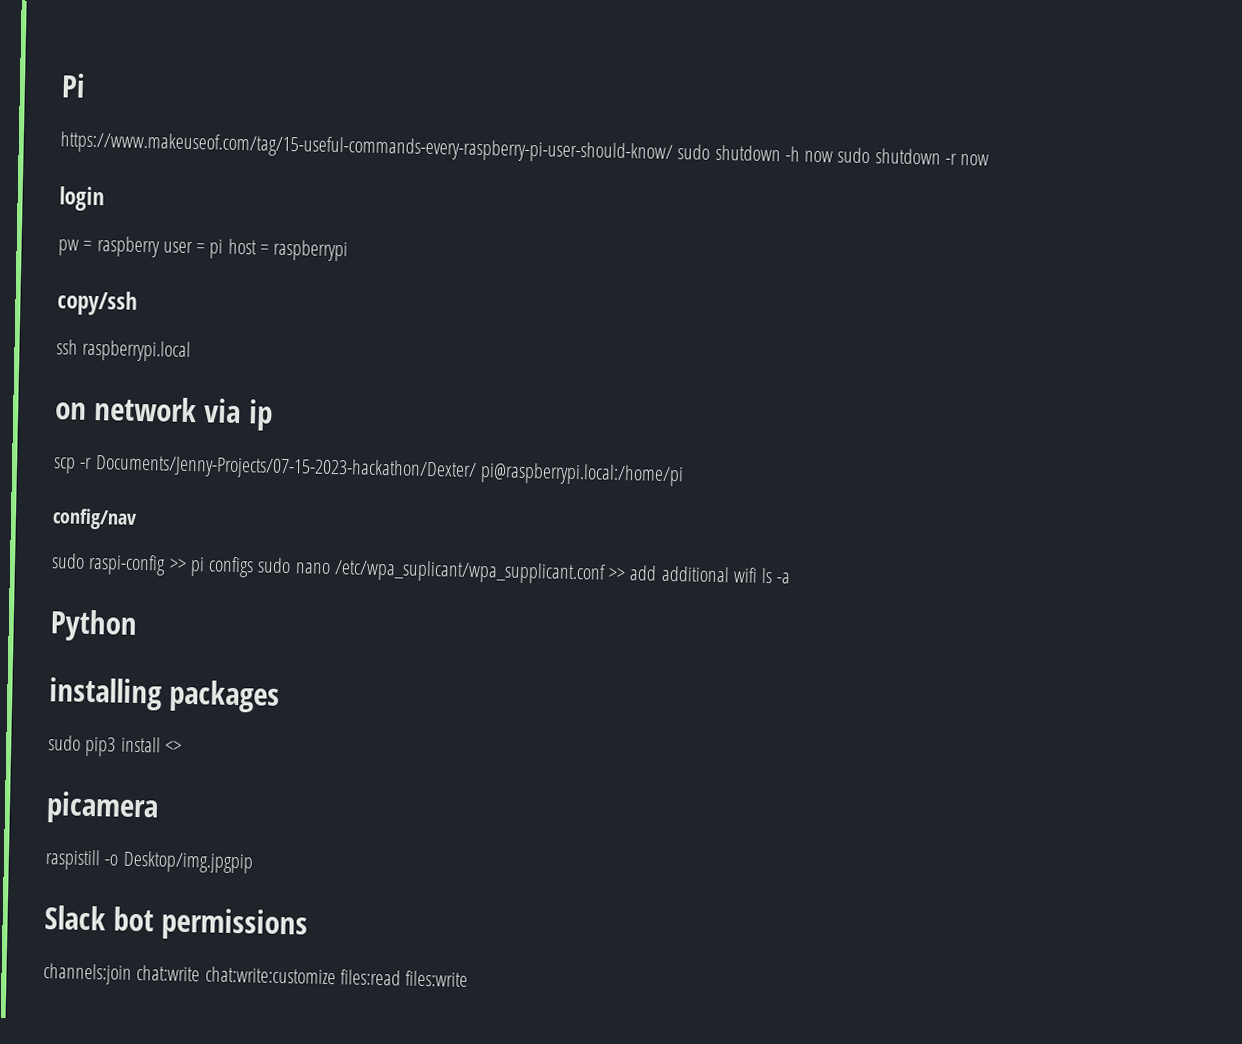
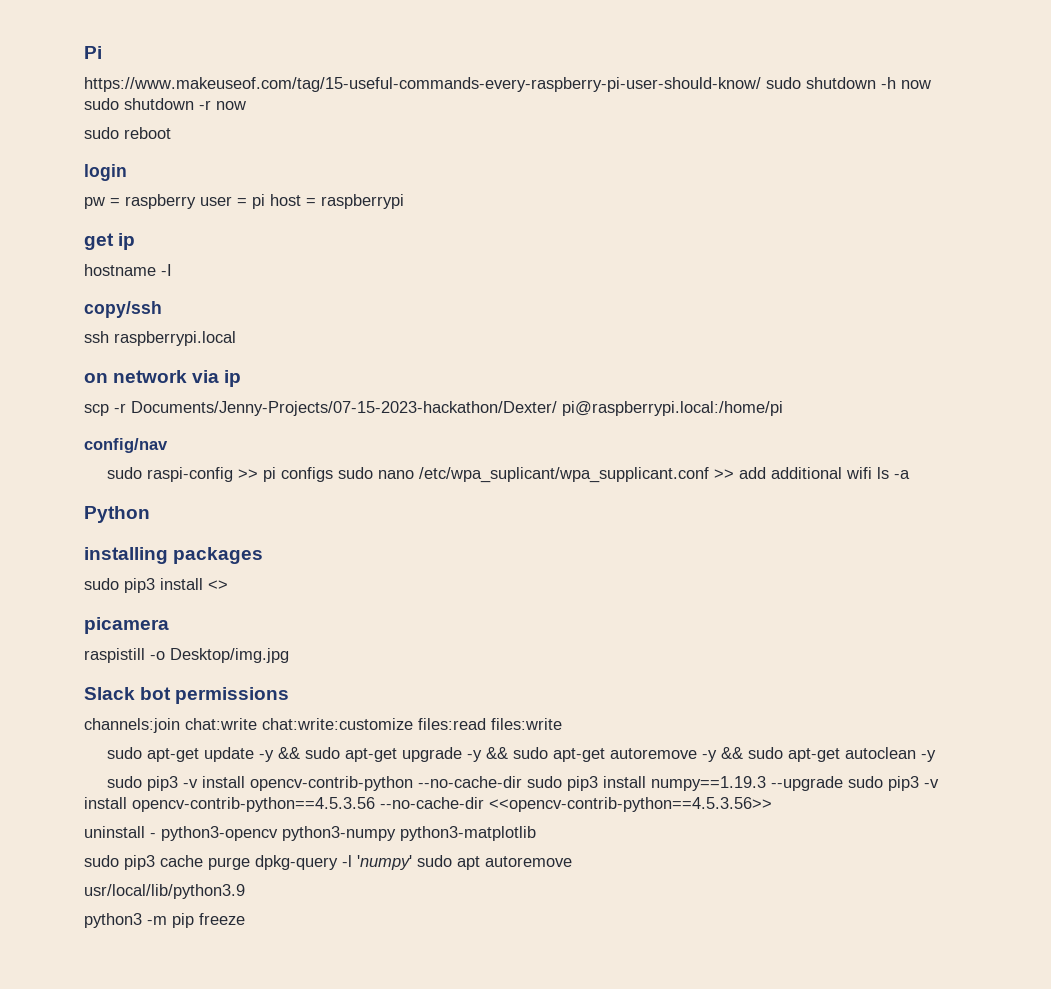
(990, 159) none -> [84,127,171,139] // sudo reboot
(349, 250) none -> [84,233,136,250] [84,264,172,276] // get ip // hostname -I
[122,850,254,874] Desktop/img.jpgpip -> [170,648,289,663] Desktop/img.jpg
(469, 978) none -> [106,747,936,762] [106,776,939,791] [84,797,772,812] [84,826,536,841] [84,855,572,870] [84,884,245,899] [84,913,245,928] // sudo apt-get update -y && sudo apt-get upgrade -y && sudo apt-get autoremove -y && sudo apt-get autoclean -y // sudo pip3 -v install opencv-contrib-python --no-cache-dir sudo pip3 install numpy==1.19.3 --upgrade sudo pip3 -v install opencv-contrib-python==4.5.3.56 --no-cache-dir <<opencv-contrib-python==4.5.3.56>> // uninstall - python3-opencv python3-numpy python3-matplotlib // sudo pip3 cache purge dpkg-query -l 'numpy' sudo apt autoremove // usr/local/lib/python3.9 // python3 -m pip freeze

